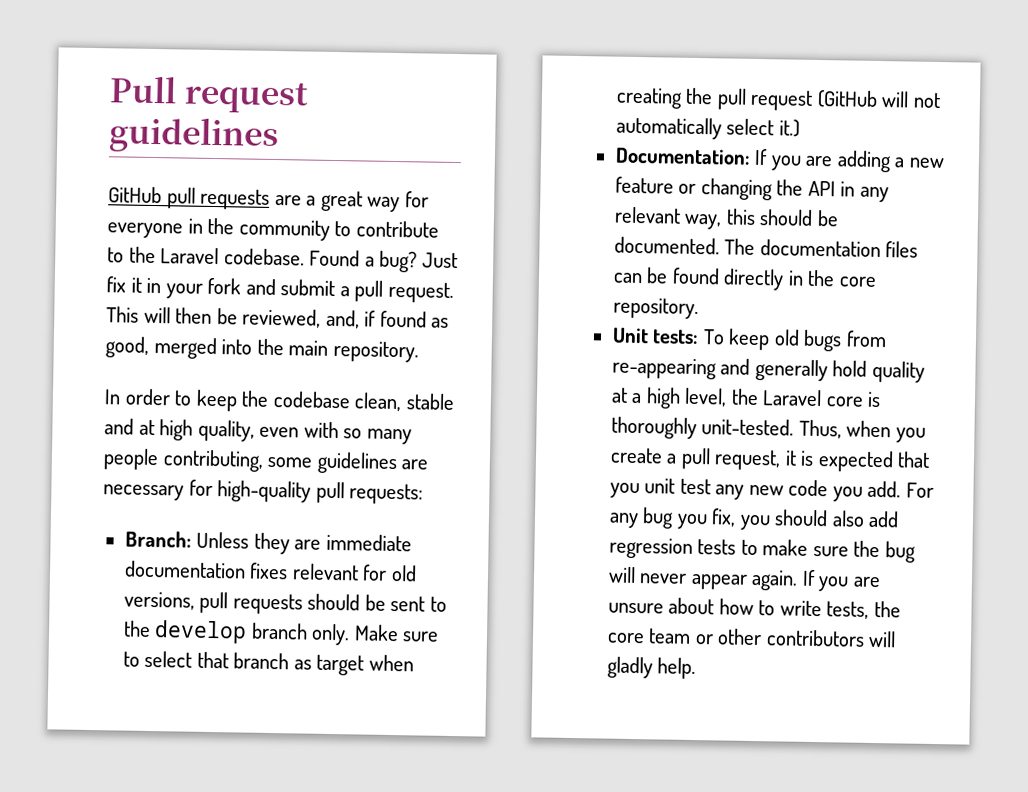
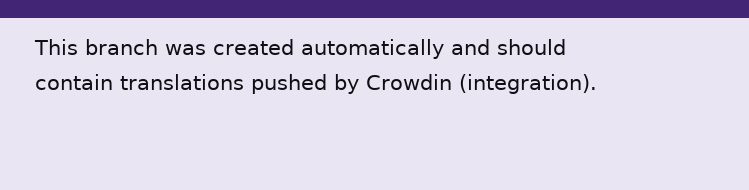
[109,75,309,114] [109,116,279,155] [108,186,429,213] [107,217,439,241] [107,246,458,273] [106,276,454,303] [106,306,450,329] [105,336,419,363] [104,388,455,412] [104,418,412,445] [103,448,429,475] [103,479,424,505] [124,530,412,555] [123,560,417,582] [123,591,447,615] [122,620,440,646] [122,650,414,676] [615,87,941,111] [615,116,800,140] [614,147,945,173] [614,176,889,203] [613,206,839,230] [613,236,919,258] [612,267,877,291] [612,297,699,320] [611,327,887,352] [611,357,925,383] [610,387,882,409] [610,416,926,443] [609,447,931,473] [609,478,934,502] [608,507,900,531] [608,537,916,563] [607,566,881,592] [607,597,901,619] [606,628,897,648] [606,656,697,680] Pull request guidelines // GitHub pull requests are a great way for everyone in the community to contribute to the Laravel codebase. Found a bug? Just fix it in your fork and submit a pull request. This will then be reviewed, and, if found as good, merged into the main repository. // In order to keep the codebase clean, stable and at high quality, even with so many people contributing, some guidelines are necessary for high-quality pull requests: // Branch: Unless they are immediate documentation fixes relevant for old versions, pull requests should be sent to the develop branch only. Make sure to select that branch as target when creating the pull request (GitHub will not automatically select it.) // Documentation: If you are adding a new feature or changing the API in any relevant way, this should be documented. The documentation files can be found directly in the core repository. // Unit tests: To keep old bugs from re-appearing and generally hold quality at a high level, the Laravel core is thoroughly unit-tested. Thus, when you create a pull request, it is expected that you unit test any new code you add. For any bug you fix, you should also add regression tests to make sure the bug will never appear again. If you are unsure about how to write tests, the core team or other contributors will gladly help. -> [34,39,566,59] [35,74,597,94] This branch was created automatically and should contain translations pushed by Crowdin (integration).

